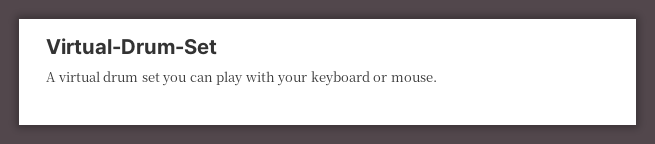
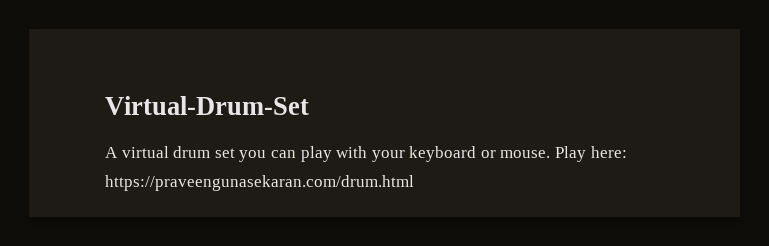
(437, 78) none -> [555,146,627,162] [105,175,414,191] Play here: https://praveengunasekaran.com/drum.html

